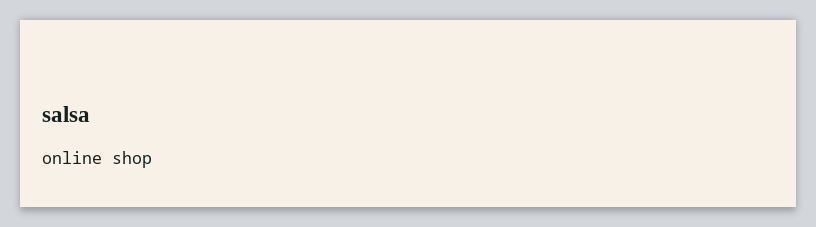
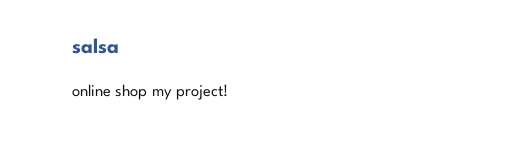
(152, 159) none -> [151,84,229,100] my project!

